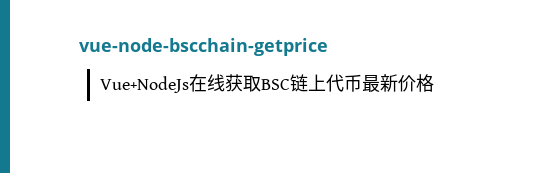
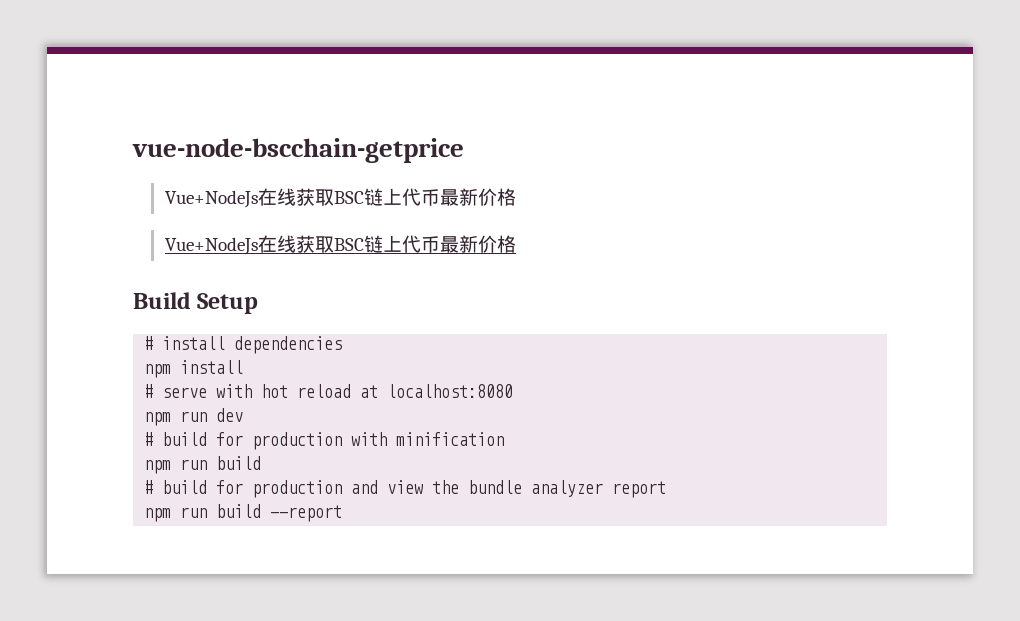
(434, 83) none -> [164,235,516,255] [133,292,259,314] [144,336,343,354] [144,360,244,378] [144,384,514,398] [144,408,244,426] [144,432,505,450] [144,456,262,474] [144,480,667,498] [144,504,343,522] // Vue+NodeJs在线获取BSC链上代币最新价格 // Build Setup // # install dependencies // npm install // # serve with hot reload at localhost:8080 // npm run dev // # build for production with minification // npm run build // # build for production and view the bundle analyzer report // npm run build --report

